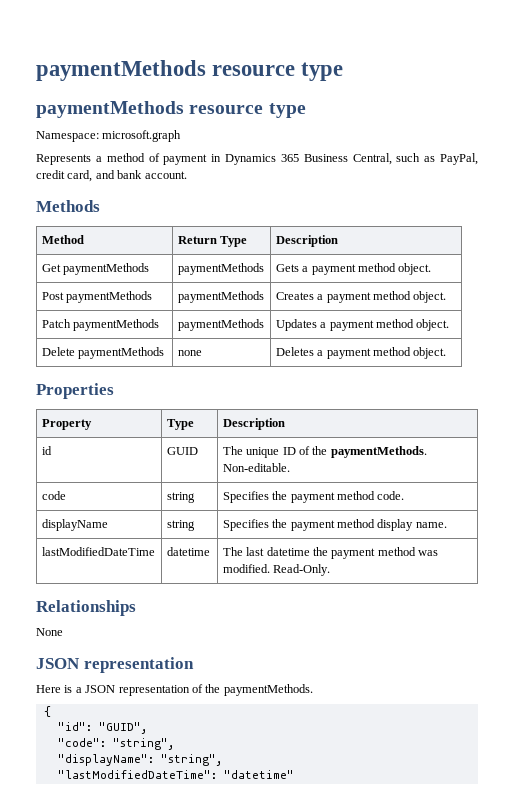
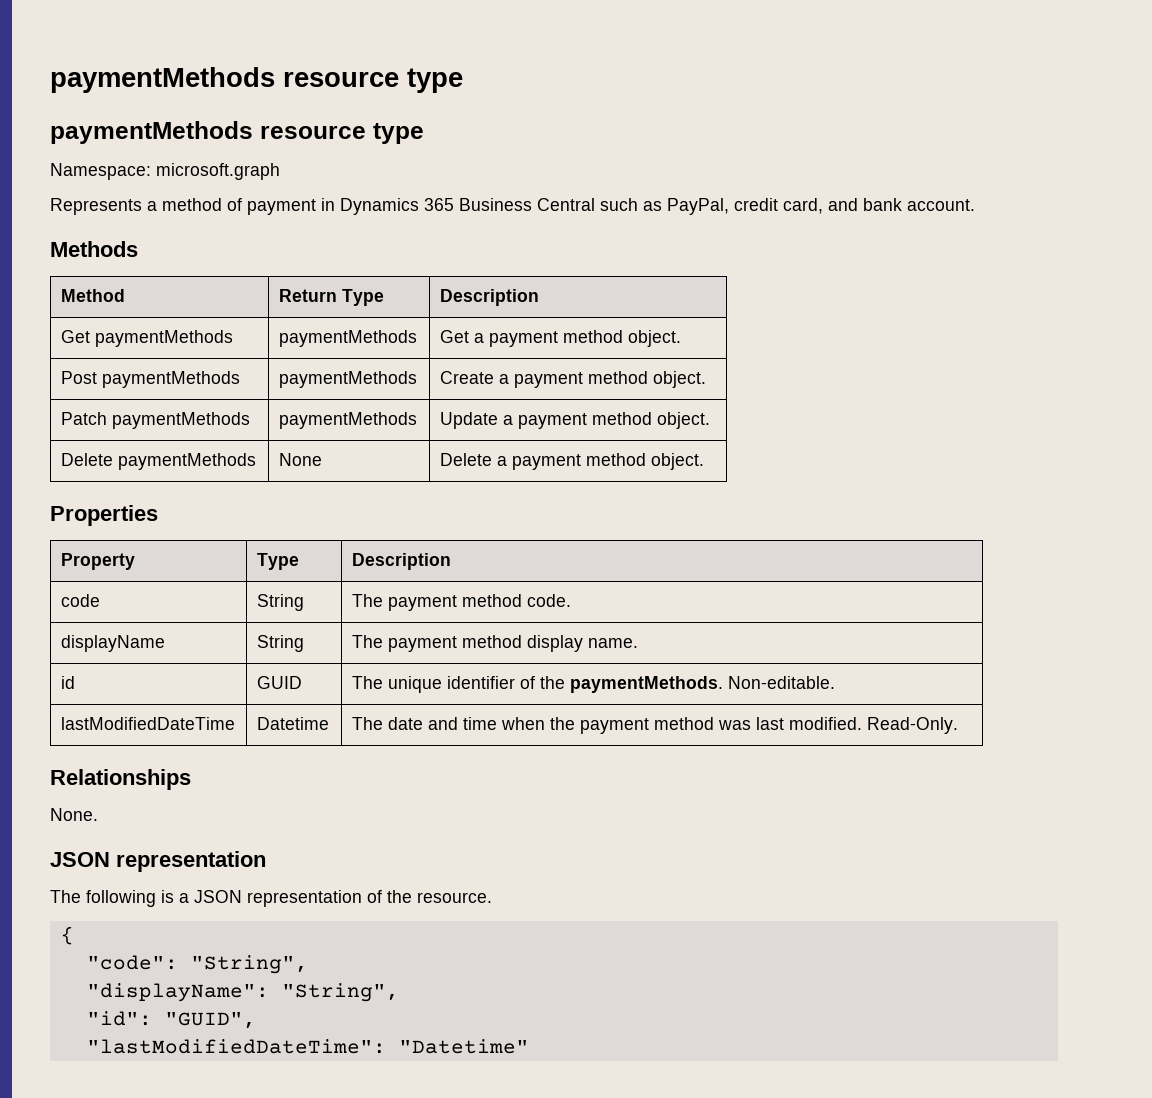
[352,153,392,165] Central, -> [537,198,595,211] Central
[275,264,299,272] Gets -> [439,330,469,343] Get
[275,292,314,300] Creates -> [439,371,494,384] Create
[275,319,317,331] Updates -> [439,412,498,429] Update
[177,350,202,356] [275,347,314,356] none | Deletes -> [278,453,322,466] [439,453,492,466] None | Delete
(285, 424) none -> [60,594,100,607] [256,594,304,611] [351,594,571,611] [60,635,165,652] [256,635,304,652] [351,635,638,652] // code | String | The payment method code. // displayName | String | The payment method display name.
[282,447,296,455] ID -> [446,676,515,689] identifier
[41,491,66,500] [166,492,195,503] [222,491,405,503] [41,519,108,531] [166,520,195,531] [222,519,447,531] // code | string | Specifies the payment method code. // displayName | string | Specifies the payment method display name. -> (835, 682) none
[166,547,210,556] [222,547,310,556] datetime | The last datetime -> [256,717,329,730] [351,717,545,730] Datetime | The date and time when
(439, 553) none -> [755,717,784,730] last
[36,628,63,636] // None -> [50,808,98,821] // None.
[36,685,61,693] Here -> [50,890,156,907] The following
[223,684,313,696] paymentMethods. -> [417,892,492,903] resource.
[57,722,147,734] [57,738,174,750] [57,754,222,766] "id": "GUID", // "code": "string", // "displayName": "string", -> [86,955,308,974] [86,983,399,1002] [86,1011,256,1029] "code": "String", // "displayName": "String", // "id": "GUID",
[223,770,294,779] "datetime" -> [398,1039,529,1054] "Datetime"

